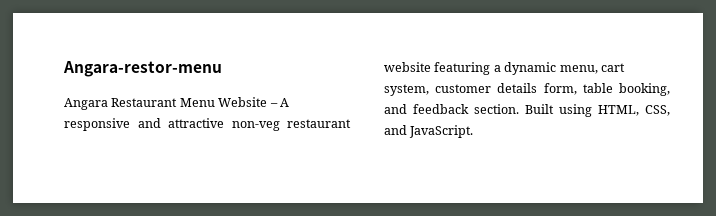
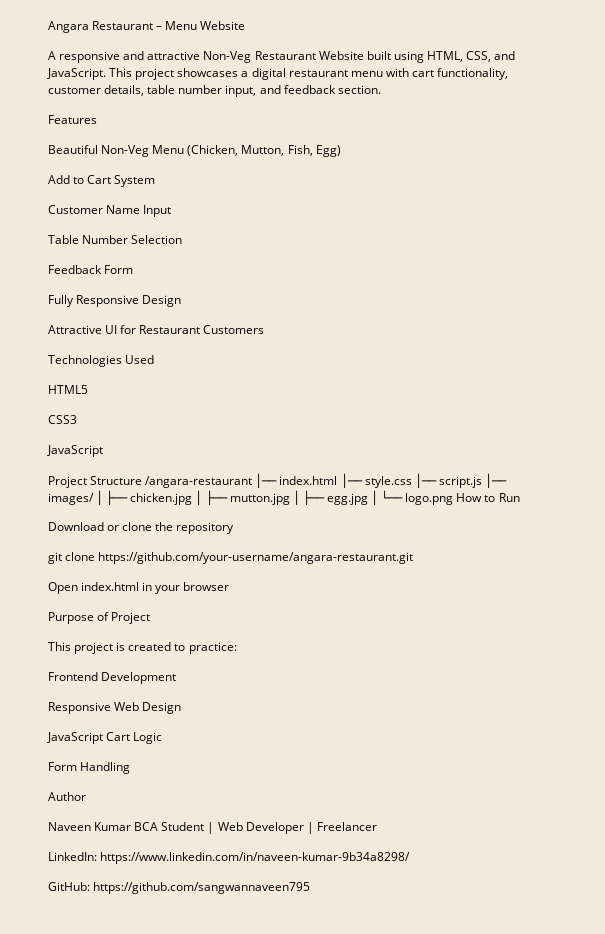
[63,61,222,77] Angara-restor-menu // -> (48, 27) none
(178, 102) none -> [156,26,163,30] –
[269,103,278,107] – -> (246, 25) //
[231,119,351,131] [384,62,625,75] [384,83,670,96] [384,104,554,114] non-veg restaurant website featuring a dynamic menu, cart system, customer details form, table booking, and feedback section. Built -> [203,51,391,63] Non-Veg Restaurant Website built
(474, 131) none -> [109,68,509,80] [48,85,381,97] [48,115,97,124] [48,145,341,157] [48,175,156,187] [48,205,172,217] [48,235,183,244] [48,265,134,274] [48,295,182,307] [48,325,265,334] [48,355,155,367] [48,385,88,394] [48,415,77,424] [47,445,103,457] [48,473,507,488] [48,490,520,505] [48,522,235,534] [48,552,414,564] [48,582,230,594] [48,612,151,624] [48,642,237,654] [48,672,177,684] [48,702,182,714] [47,732,163,744] [48,762,131,774] [48,792,86,801] [48,822,377,834] [48,852,411,864] [48,882,311,894] This project showcases a digital restaurant menu with cart functionality, customer details, table number input, and feedback section. // Features // Beautiful Non-Veg Menu (Chicken, Mutton, Fish, Egg) // Add to Cart System // Customer Name Input // Table Number Selection // Feedback Form // Fully Responsive Design // Attractive UI for Restaurant Customers // Technologies Used // HTML5 // CSS3 // JavaScript // Project Structure /angara-restaurant │── index.html │── style.css │── script.js │── images/ │ ├── chicken.jpg │ ├── mutton.jpg │ ├── egg.jpg │ └── logo.png How to Run // Download or clone the repository // git clone https://github.com/your-username/angara-restaurant.git // Open index.html in your browser // Purpose of Project // This project is created to practice: // Frontend Development // Responsive Web Design // JavaScript Cart Logic // Form Handling // Author // Naveen Kumar BCA Student | Web Developer | Freelancer // LinkedIn: https://www.linkedin.com/in/naveen-kumar-9b34a8298/ // GitHub: https://github.com/sangwannaveen795

